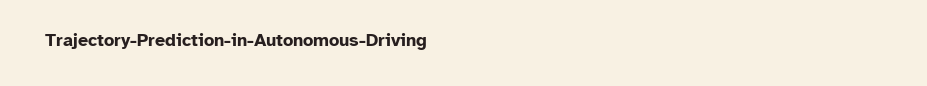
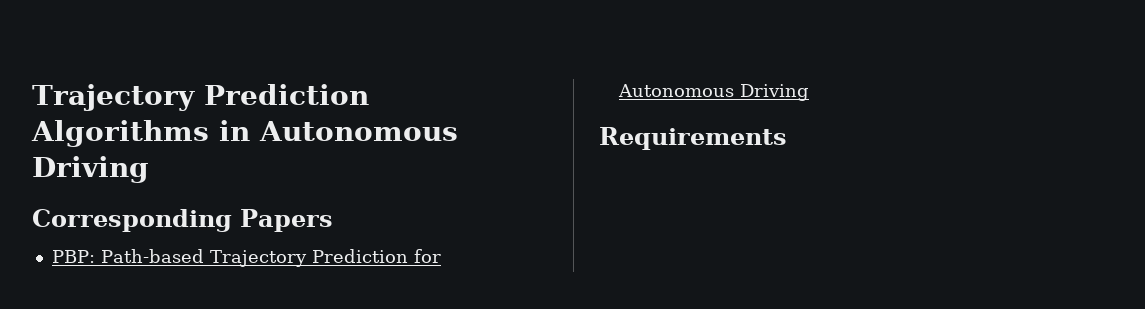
[45,33,427,50] Trajectory-Prediction-in-Autonomous-Driving -> [32,84,369,111] [31,120,458,147] [32,156,149,183] [32,209,333,232] [51,249,441,267] [617,84,809,101] [599,127,787,150] Trajectory Prediction Algorithms in Autonomous Driving // Corresponding Papers // PBP: Path-based Trajectory Prediction for Autonomous Driving // Requirements

